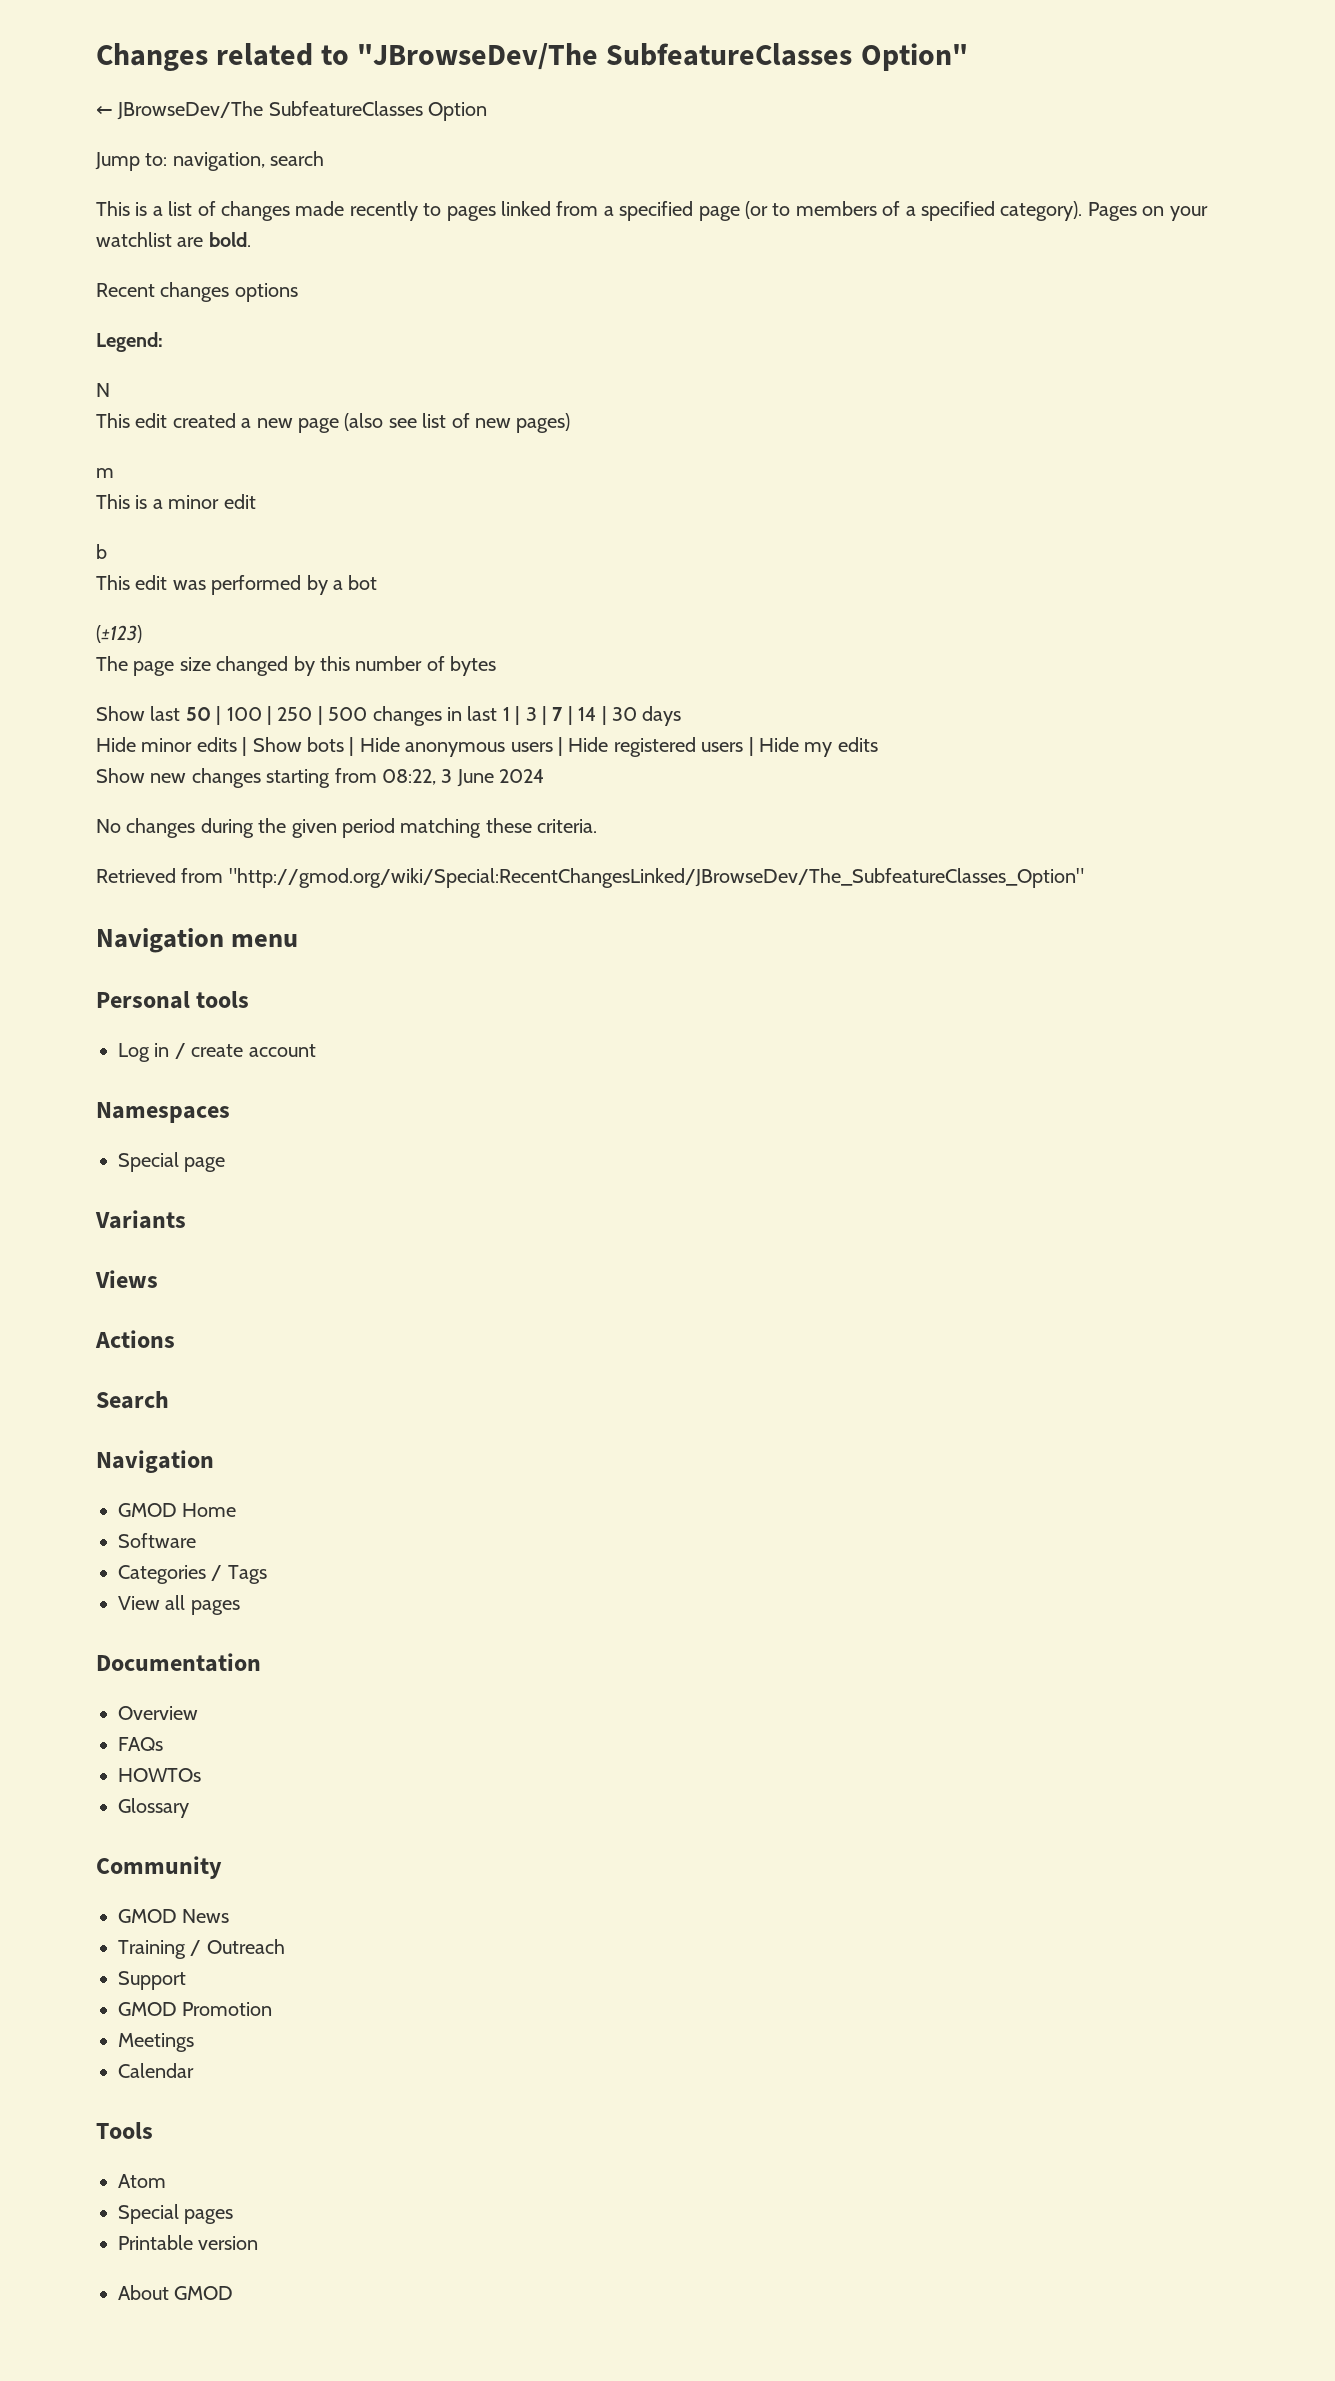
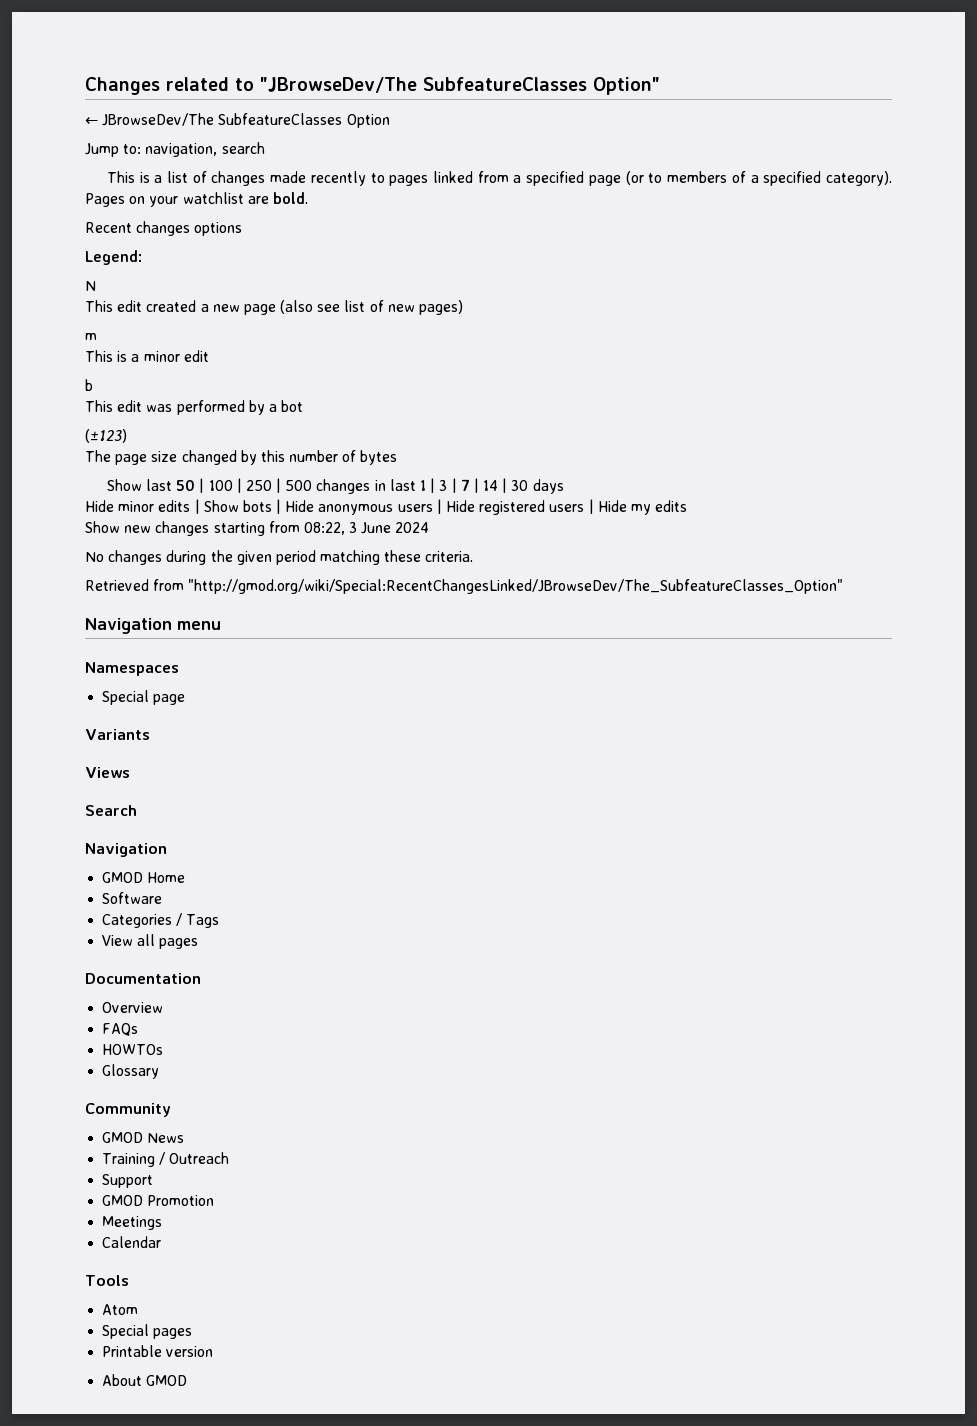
[96,991,250,1009] [118,1043,316,1062] // Personal tools // Log in / create account -> (221, 625) none
[95,1330,175,1348] // Actions -> (130, 772) none

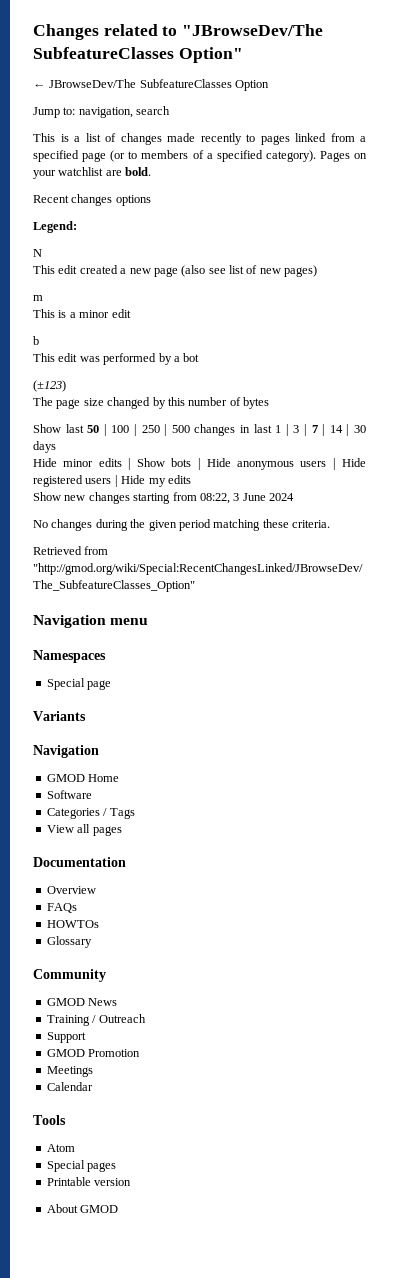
[85,767,130,778] [85,805,137,816] // Views // Search -> (86, 716) none

